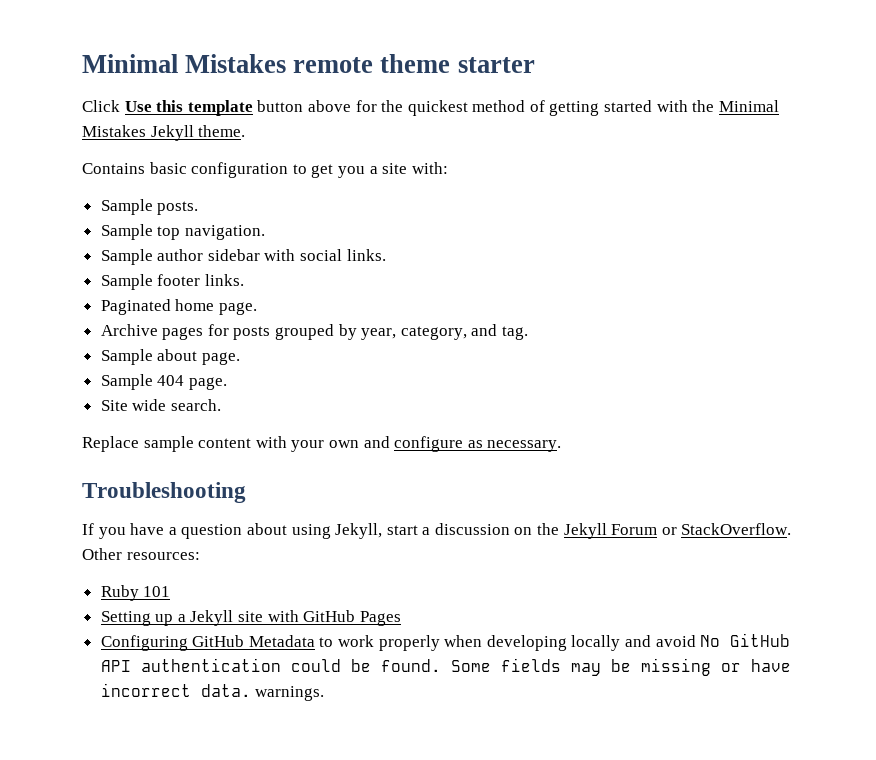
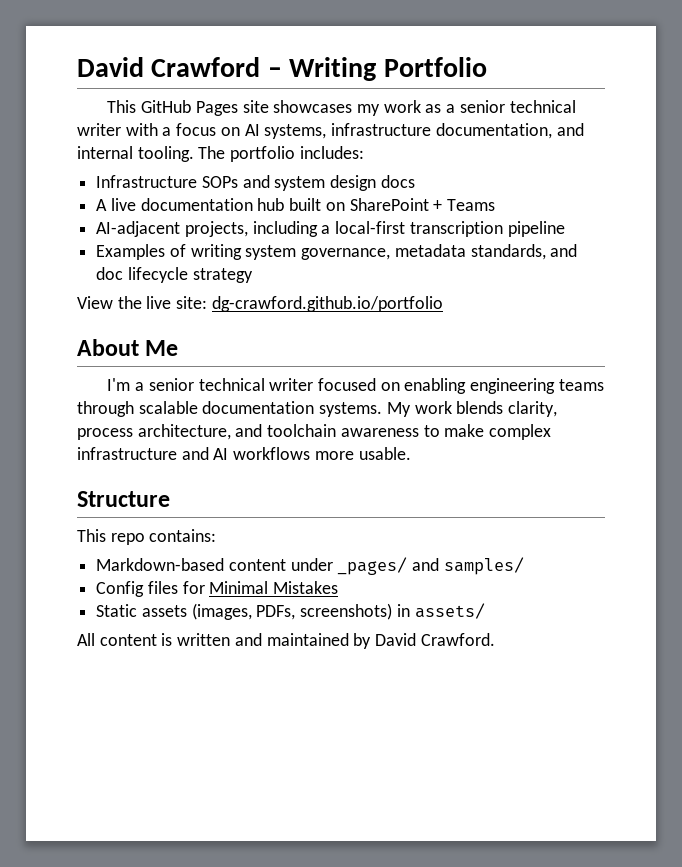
[82,54,535,73] [82,100,779,116] [82,125,246,141] [82,162,448,178] [100,199,199,215] [100,224,265,240] [100,249,386,265] [100,274,244,290] [100,299,257,315] [100,324,529,340] [100,349,240,365] [100,374,227,390] [100,399,221,411] [82,436,562,452] [82,482,246,503] [82,523,792,539] [82,548,200,560] [100,585,171,601] [100,610,401,626] [100,633,791,651] [100,658,791,676] [100,683,325,701] Minimal Mistakes remote theme starter // Click Use this template button above for the quickest method of getting started with the Minimal Mistakes Jekyll theme. // Contains basic configuration to get you a site with: // Sample posts. // Sample top navigation. // Sample author sidebar with social links. // Sample footer links. // Paginated home page. // Archive pages for posts grouped by year, category, and tag. // Sample about page. // Sample 404 page. // Site wide search. // Replace sample content with your own and configure as necessary. // Troubleshooting // If you have a question about using Jekyll, start a discussion on the Jekyll Forum or StackOverflow. Other resources: // Ruby 101 // Setting up a Jekyll site with GitHub Pages // Configuring GitHub Metadata to work properly when developing locally and avoid No GitHub API authentication could be found. Some fields may be missing or have incorrect data. warnings. -> [77,57,487,81] [107,100,576,116] [77,123,584,139] [77,146,364,162] [96,175,415,191] [96,198,496,211] [96,221,565,237] [96,244,578,260] [96,267,253,283] [77,296,443,312] [77,339,179,356] [107,378,604,394] [77,401,558,417] [77,424,552,440] [77,447,411,460] [77,491,170,507] [77,529,217,545] [96,557,524,575] [96,581,339,597] [96,603,485,620] [77,633,495,649] David Crawford – Writing Portfolio // This GitHub Pages site showcases my work as a senior technical writer with a focus on AI systems, infrastructure documentation, and internal tooling. The portfolio includes: // Infrastructure SOPs and system design docs // A live documentation hub built on SharePoint + Teams // AI-adjacent projects, including a local-first transcription pipeline // Examples of writing system governance, metadata standards, and doc lifecycle strategy // View the live site: dg-crawford.github.io/portfolio // About Me // I'm a senior technical writer focused on enabling engineering teams through scalable documentation systems. My work blends clarity, process architecture, and toolchain awareness to make complex infrastructure and AI workflows more usable. // Structure // This repo contains: // Markdown-based content under _pages/ and samples/ // Config files for Minimal Mistakes // Static assets (images, PDFs, screenshots) in assets/ // All content is written and maintained by David Crawford.

